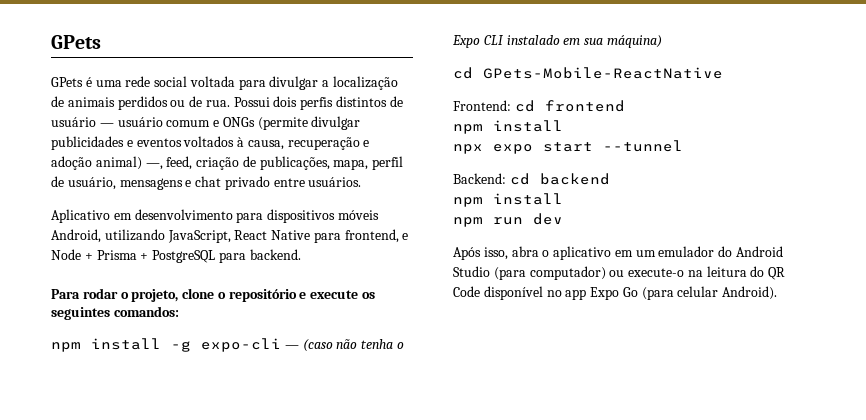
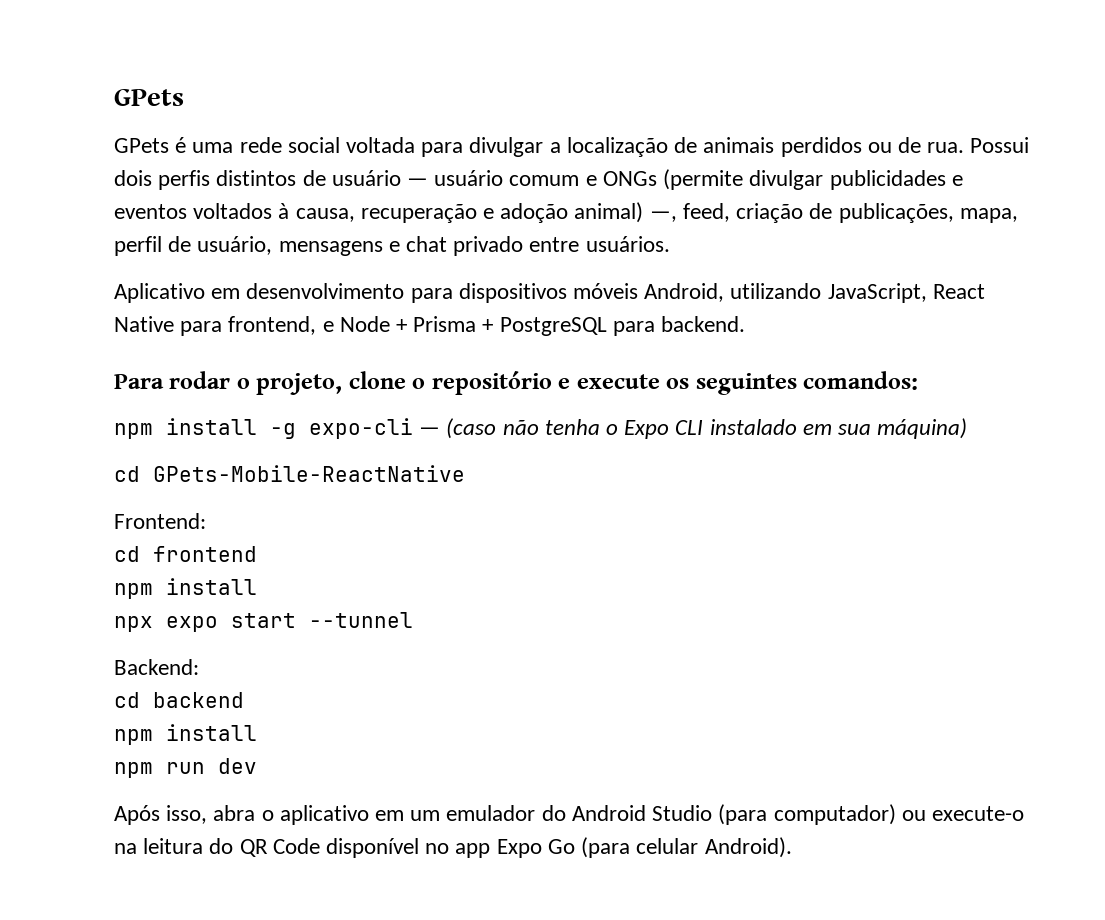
(511, 105) none -> (206, 521) //
(506, 178) none -> (199, 667) //

